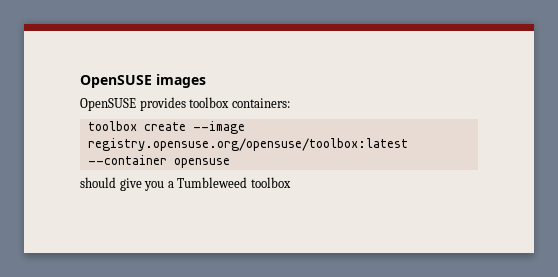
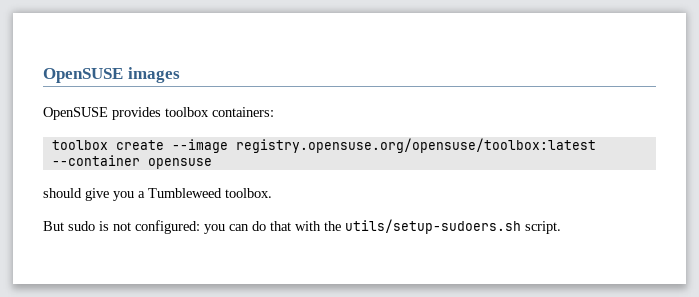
[250,177,291,188] toolbox -> [225,188,272,198] [43,219,561,234] toolbox. // But sudo is not configured: you can do that with the utils/setup-sudoers.sh script.

